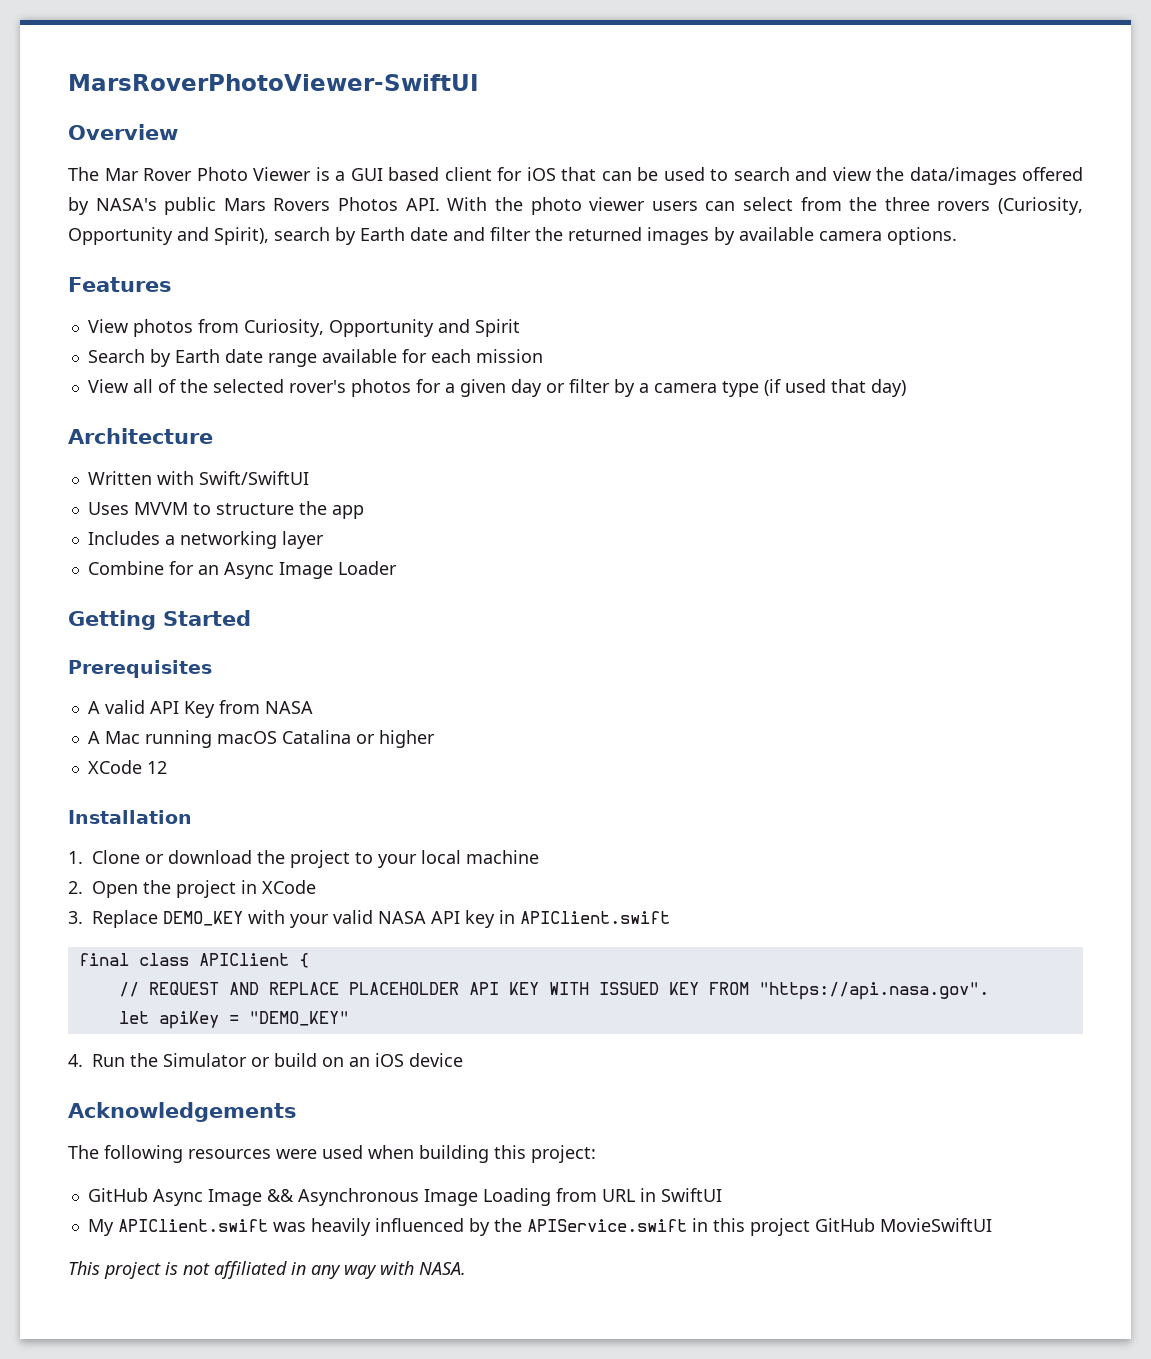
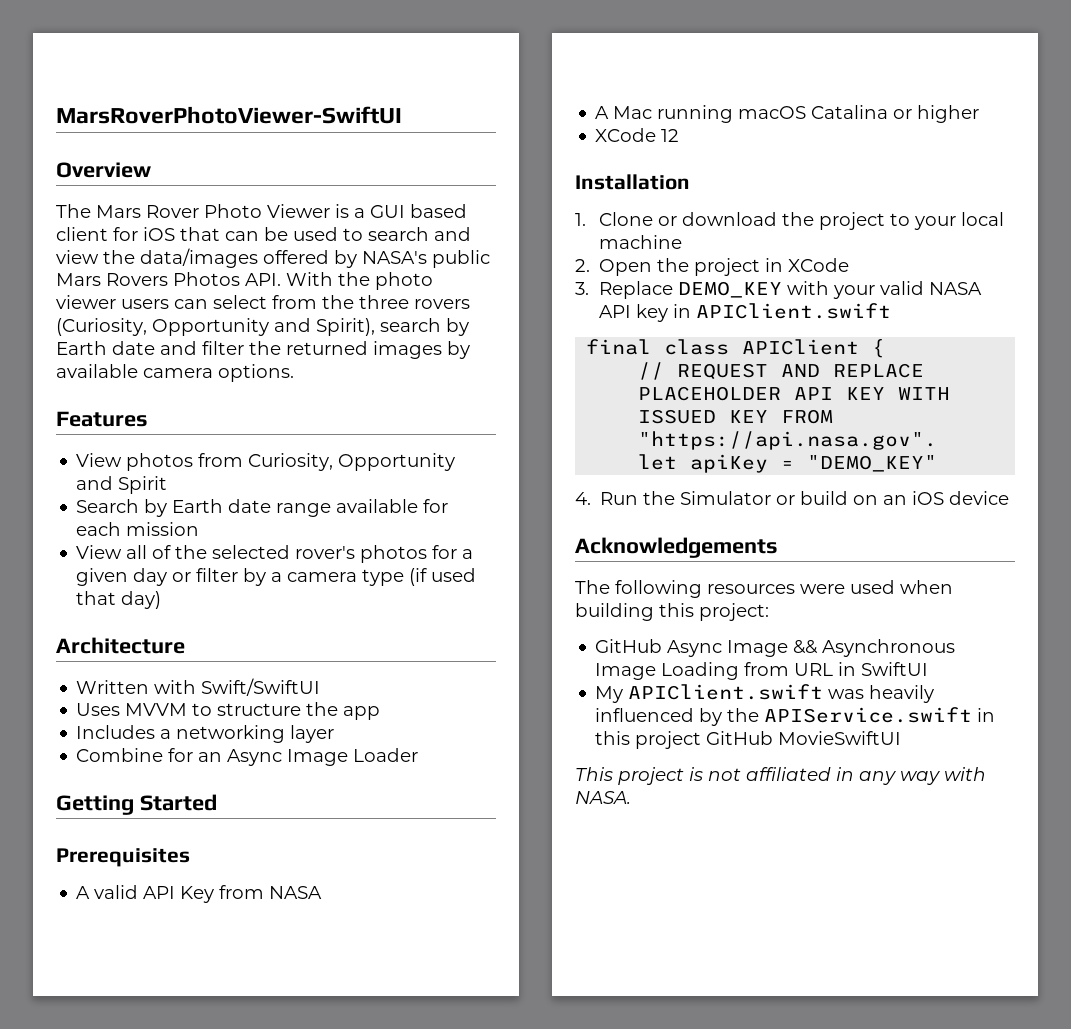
[104,168,139,181] Mar -> [96,205,141,218] Mars

